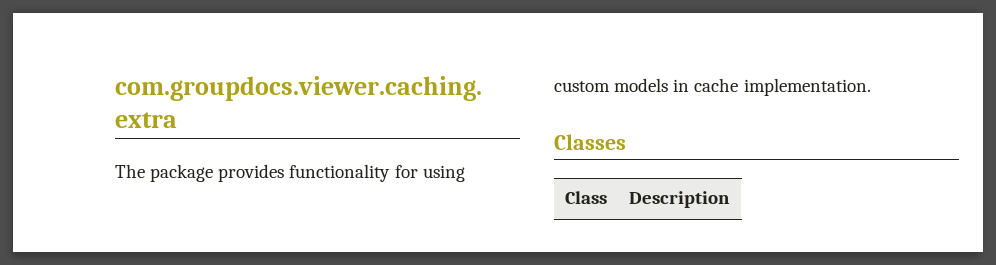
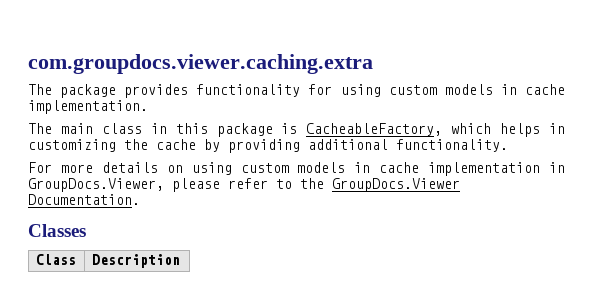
(871, 87) none -> [28,123,565,137] [28,139,508,153] [28,162,565,176] [28,178,460,192] [28,194,140,205] // The main class in this package is CacheableFactory, which helps in customizing the cache by providing additional functionality. // For more details on using custom models in cache implementation in GroupDocs.Viewer, please refer to the GroupDocs.Viewer Documentation.

